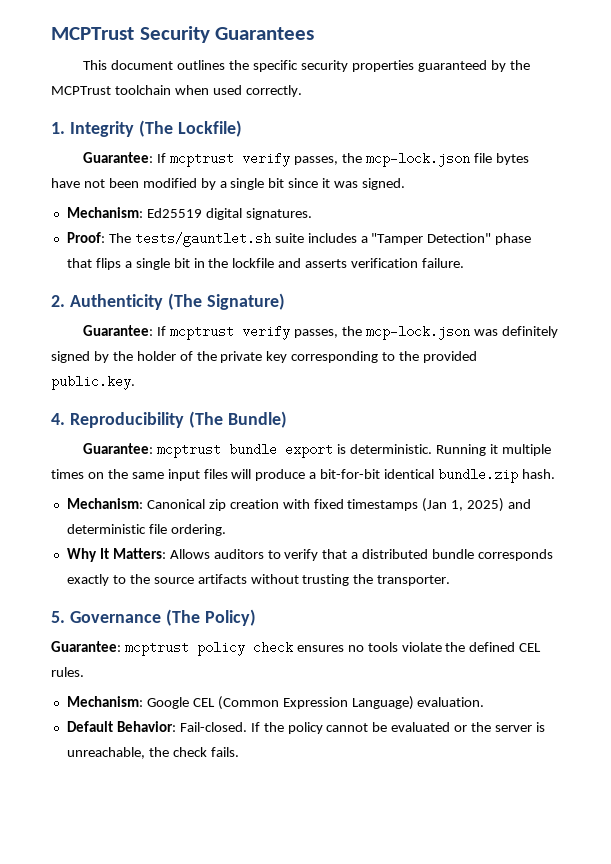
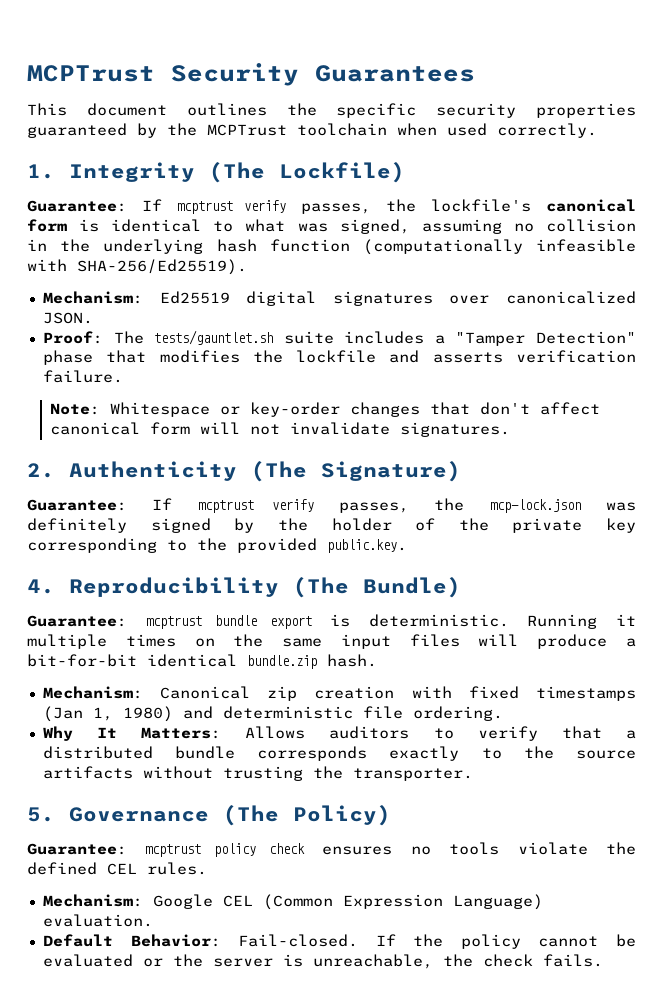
[366,152,529,167] [51,178,406,190] mcp-lock.json file bytes have not been modified by a single bit since it was signed. -> [430,199,636,212] [27,219,636,234] [27,239,636,255] [27,259,247,275] lockfile's canonical form is identical to what was signed, assuming no collision in the underlying hash function (computationally infeasible with SHA-256/Ed25519).
[245,208,312,220] signatures. -> [332,291,636,306] [42,312,93,324] signatures over canonicalized JSON.
[95,258,205,270] flips a single bit in -> [159,350,240,363] modifies
(465, 263) none -> [50,402,601,417] [50,422,511,437] // Note: Whitespace or key-order changes that don't affect canonical form will not invalidate signatures.
[467,498,505,512] 2025) -> [122,706,173,722] 1980)

